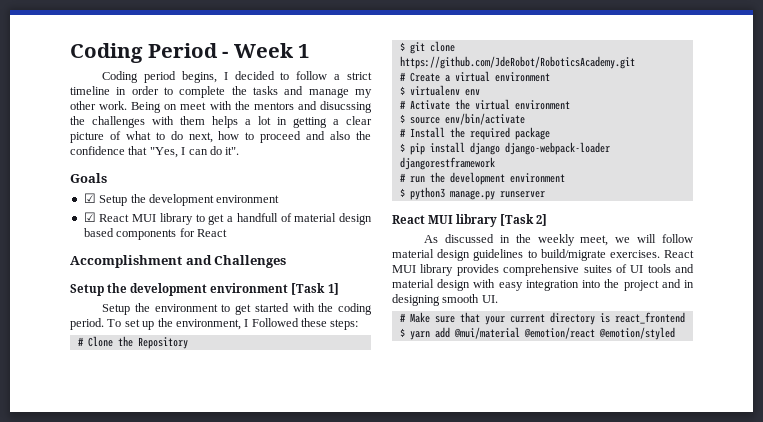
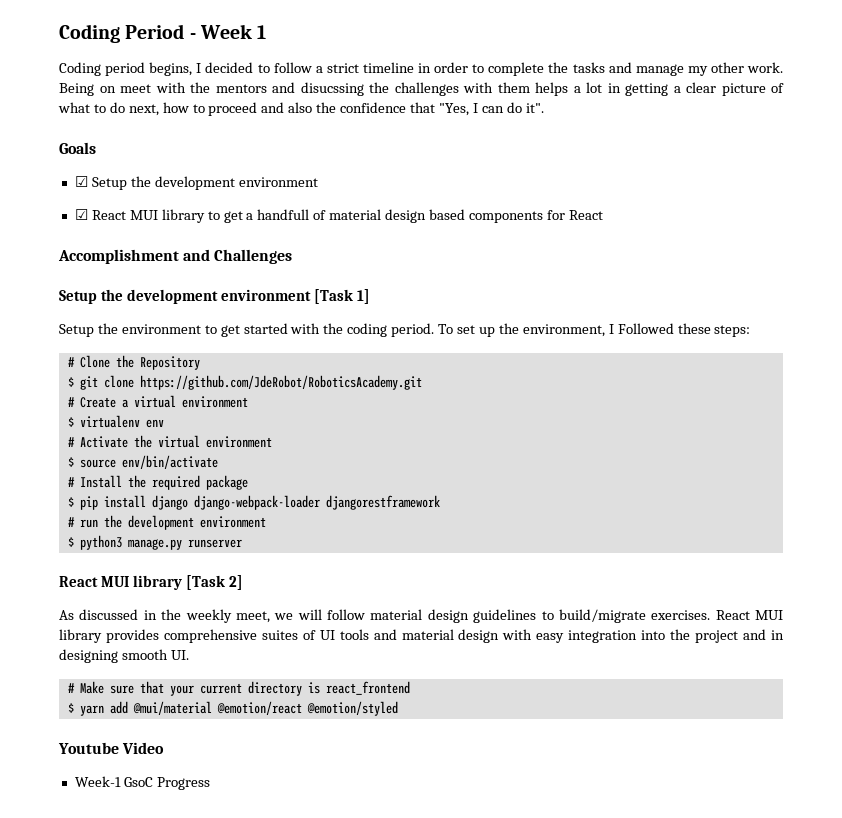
(675, 333) none -> [58,742,165,754] [74,776,210,790] // Youtube Video // Week-1 GsoC Progress

